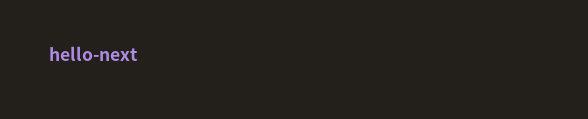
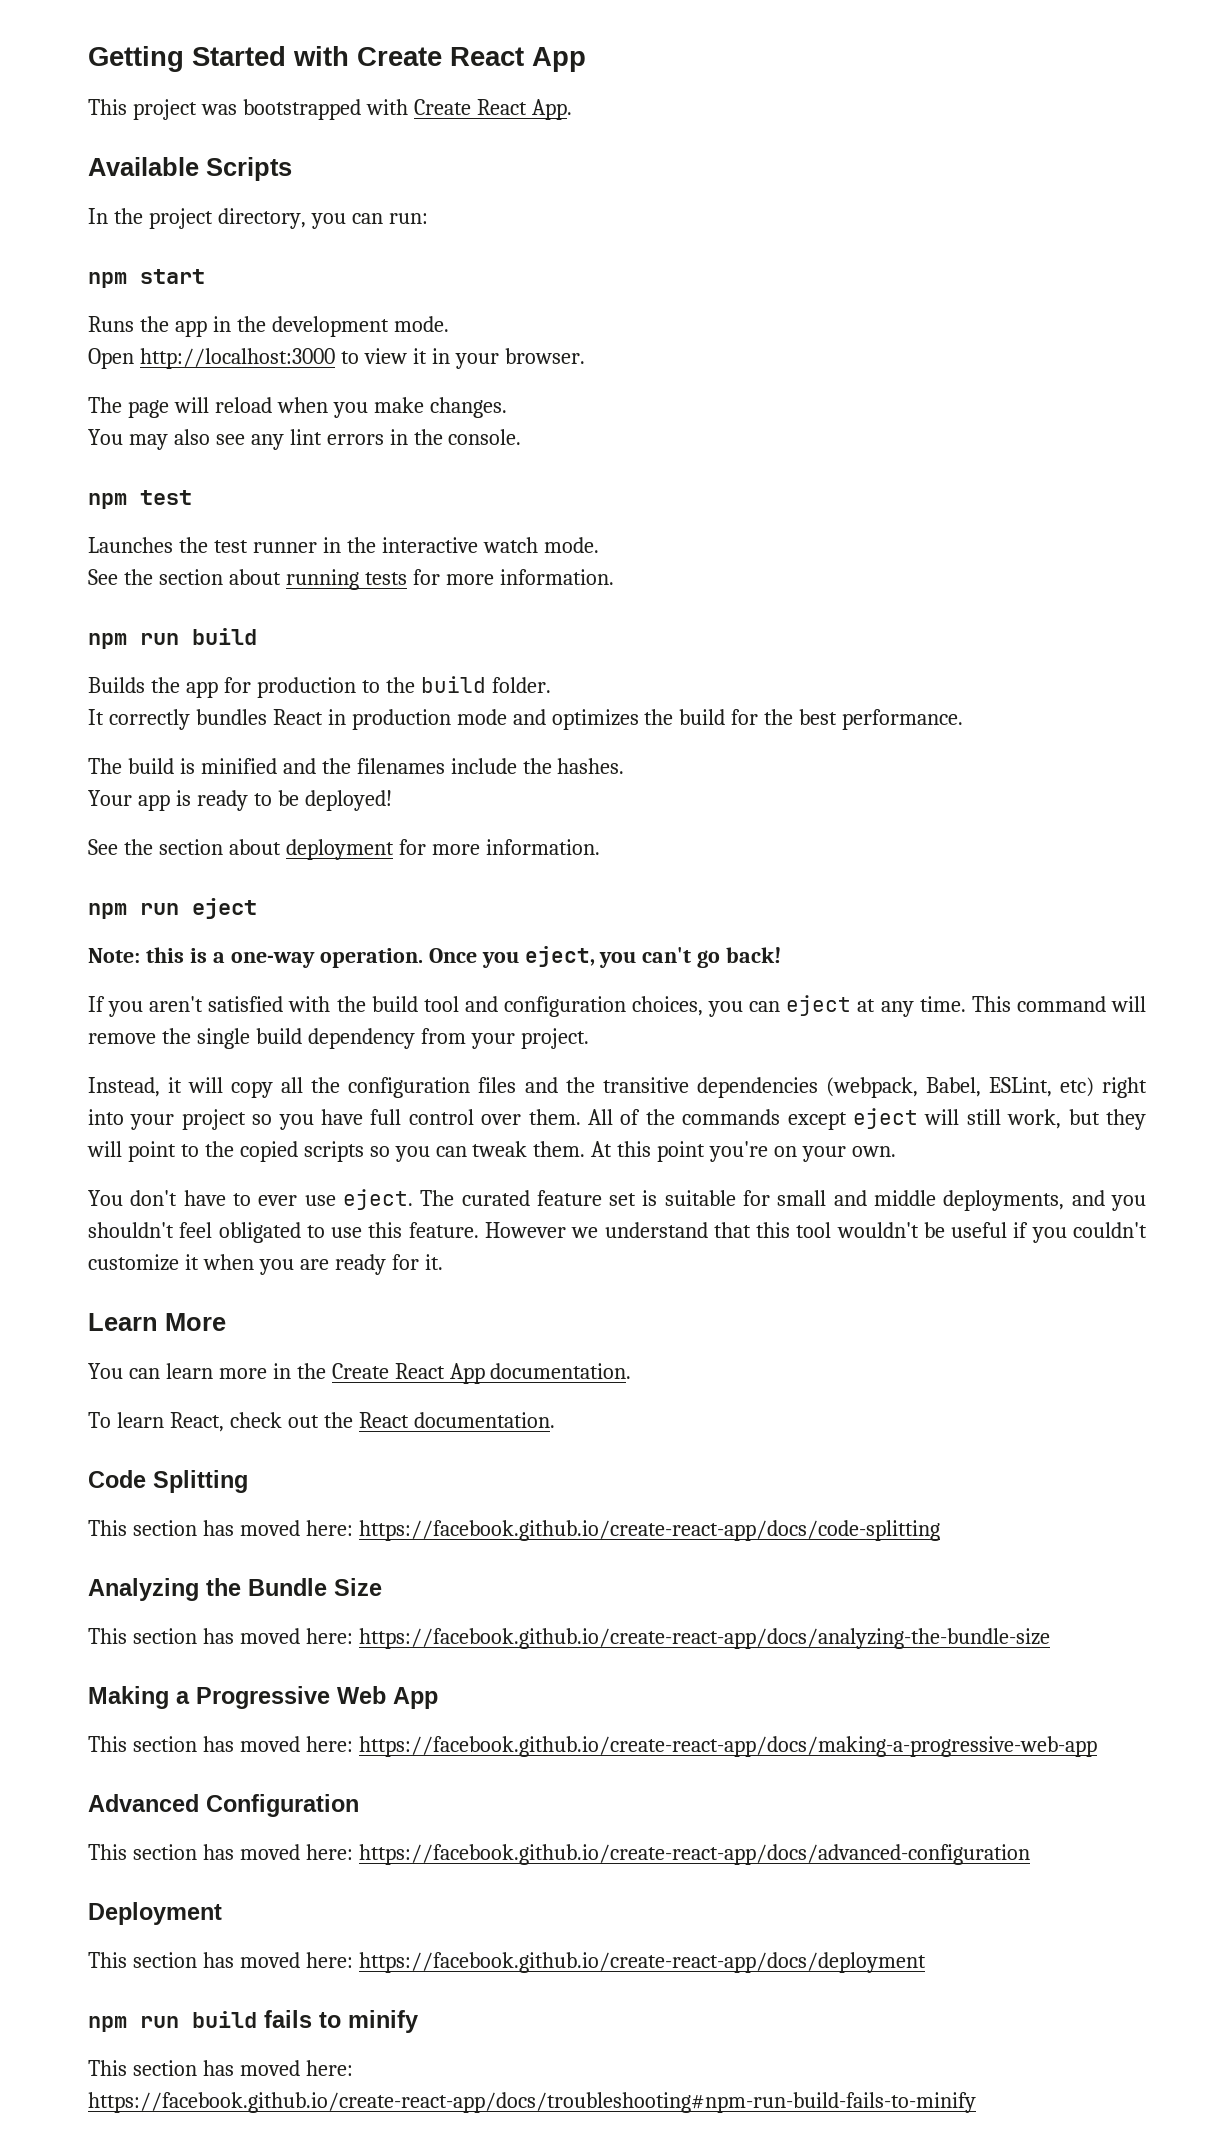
[49,46,138,61] hello-next -> [88,46,586,72] [88,99,572,120] [88,157,292,181] [88,208,428,229] [88,269,205,288] [88,316,449,337] [88,348,585,369] [88,397,507,418] [88,429,522,450] [88,490,192,509] [88,537,599,553] [88,569,614,590] [88,628,257,649] [88,676,551,698] [88,709,964,730] [88,758,625,774] [88,790,392,811] [88,839,600,860] [88,898,257,919] [88,946,782,968] [88,995,1147,1017] [88,1028,589,1049] [88,1077,1147,1098] [88,1108,1146,1130] [87,1141,896,1162] [88,1189,1146,1211] [88,1222,1148,1243] [88,1254,443,1275] [88,1313,226,1331] [88,1363,632,1384] [88,1412,555,1432] [88,1470,248,1493] [88,1520,940,1541] [88,1578,382,1601] [88,1628,1050,1649] [88,1686,438,1709] [88,1736,1097,1757] [88,1794,359,1817] [88,1844,1030,1865] [88,1902,222,1925] [88,1952,926,1973] [88,2010,418,2033] [88,2060,353,2076] [88,2092,976,2113] Getting Started with Create React App // This project was bootstrapped with Create React App. // Available Scripts // In the project directory, you can run: // npm start // Runs the app in the development mode. // Open http://localhost:3000 to view it in your browser. // The page will reload when you make changes. // You may also see any lint errors in the console. // npm test // Launches the test runner in the interactive watch mode. // See the section about running tests for more information. // npm run build // Builds the app for production to the build folder. // It correctly bundles React in production mode and optimizes the build for the best performance. // The build is minified and the filenames include the hashes. // Your app is ready to be deployed! // See the section about deployment for more information. // npm run eject // Note: this is a one-way operation. Once you eject, you can't go back! // If you aren't satisfied with the build tool and configuration choices, you can eject at any time. This command will remove the single build dependency from your project. // Instead, it will copy all the configuration files and the transitive dependencies (webpack, Babel, ESLint, etc) right into your project so you have full control over them. All of the commands except eject will still work, but they will point to the copied scripts so you can tweak them. At this point you're on your own. // You don't have to ever use eject. The curated feature set is suitable for small and middle deployments, and you shouldn't feel obligated to use this feature. However we understand that this tool wouldn't be useful if you couldn't customize it when you are ready for it. // Learn More // You can learn more in the Create React App documentation. // To learn React, check out the React documentation. // Code Splitting // This section has moved here: https://facebook.github.io/create-react-app/docs/code-splitting // Analyzing the Bundle Size // This section has moved here: https://facebook.github.io/create-react-app/docs/analyzing-the-bundle-size // Making a Progressive Web App // This section has moved here: https://facebook.github.io/create-react-app/docs/making-a-progressive-web-app // Advanced Configuration // This section has moved here: https://facebook.github.io/create-react-app/docs/advanced-configuration // Deployment // This section has moved here: https://facebook.github.io/create-react-app/docs/deployment // npm run build fails to minify // This section has moved here: https://facebook.github.io/create-react-app/docs/troubleshooting#npm-run-build-fails-to-minify

